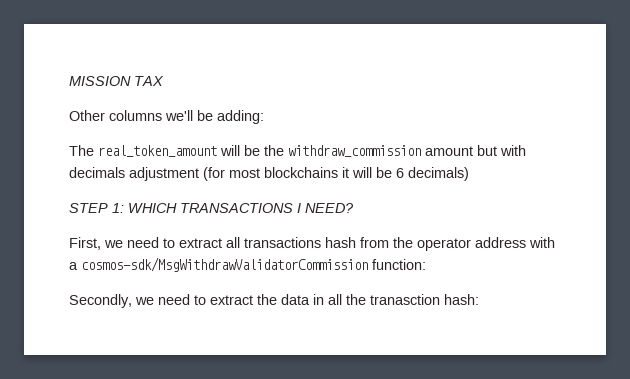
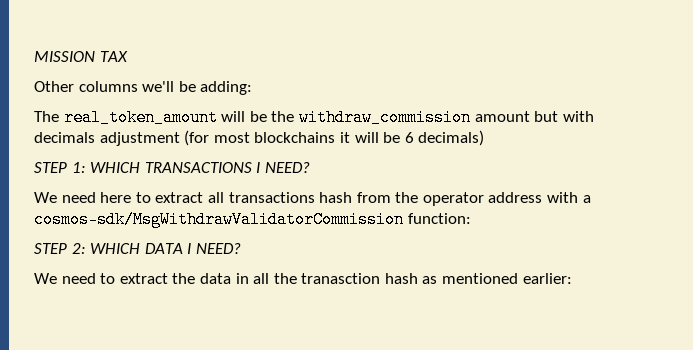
[69,237,159,250] First, we need -> [34,192,132,203] We need here
[69,294,154,308] Secondly, we -> [34,243,241,254] [34,273,57,284] STEP 2: WHICH DATA I NEED? // We
[444,294,479,305] hash: -> [384,273,572,284] hash as mentioned earlier:

